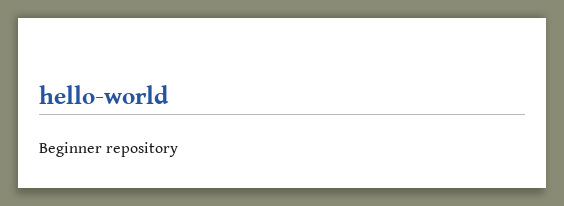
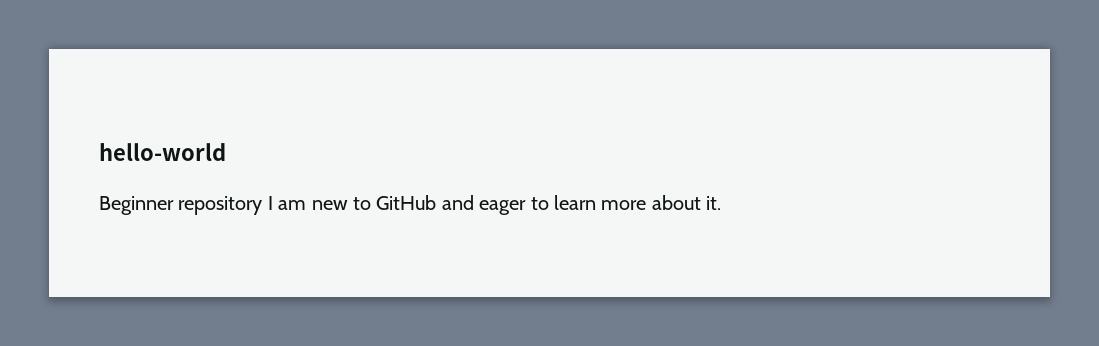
(179, 149) none -> [267,195,722,215] I am new to GitHub and eager to learn more about it.

